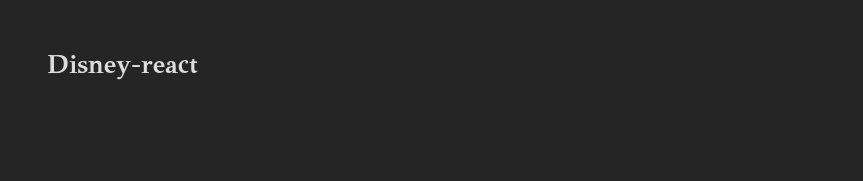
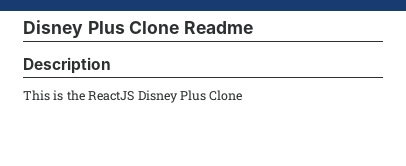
[47,55,198,80] Disney-react -> [23,20,254,38] [23,57,111,74] [23,90,243,103] Disney Plus Clone Readme // Description // This is the ReactJS Disney Plus Clone

